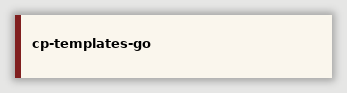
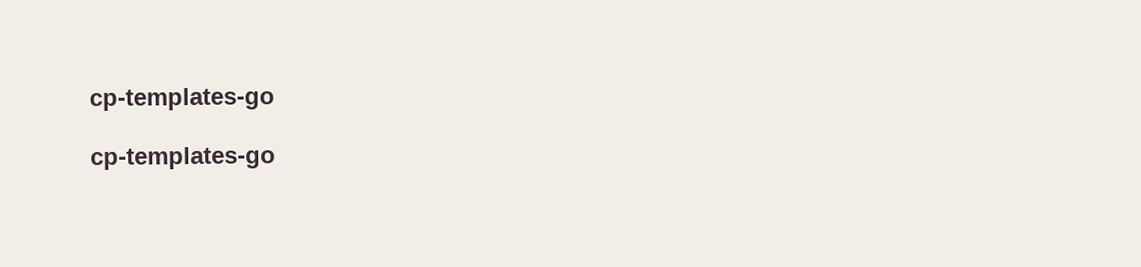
[32,38,151,51] cp-templates-go -> [89,87,275,112] [90,146,276,171] cp-templates-go // cp-templates-go

